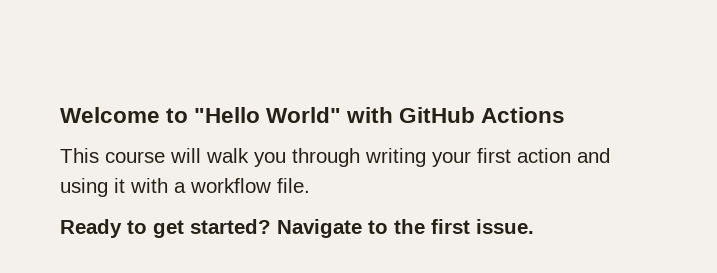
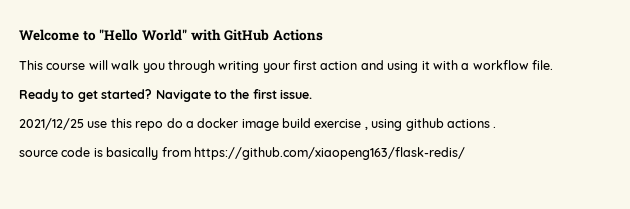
(534, 226) none -> [19,118,497,131] [19,147,465,160] // 2021/12/25 use this repo do a docker image build exercise , using github actions . // source code is basically from https://github.com/xiaopeng163/flask-redis/

